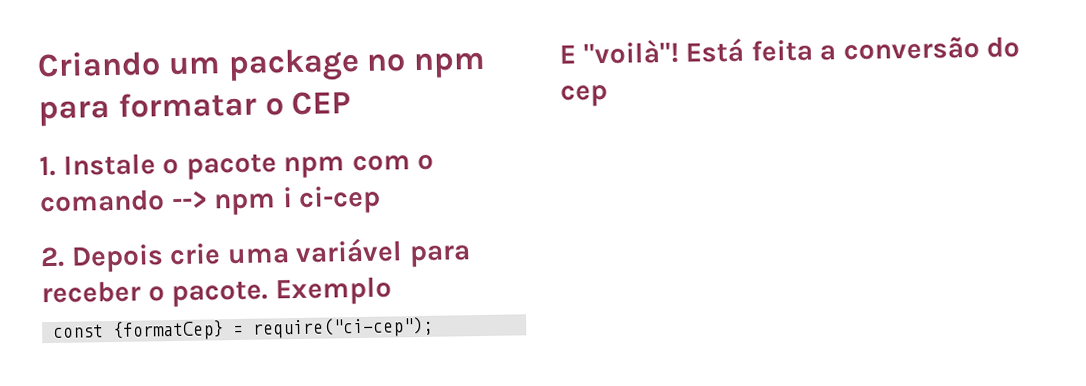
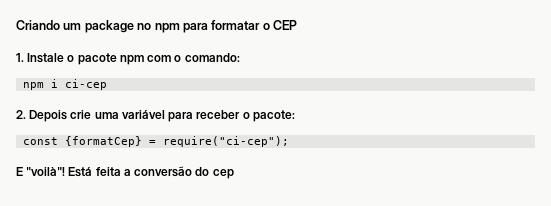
[39,189,208,213] comando --> -> [184,53,240,62] comando: //
[171,276,392,308] pacote. Exemplo -> [252,110,295,122] pacote:

